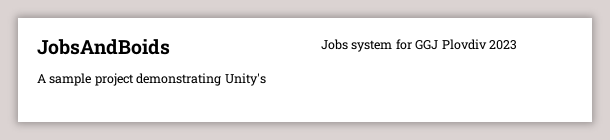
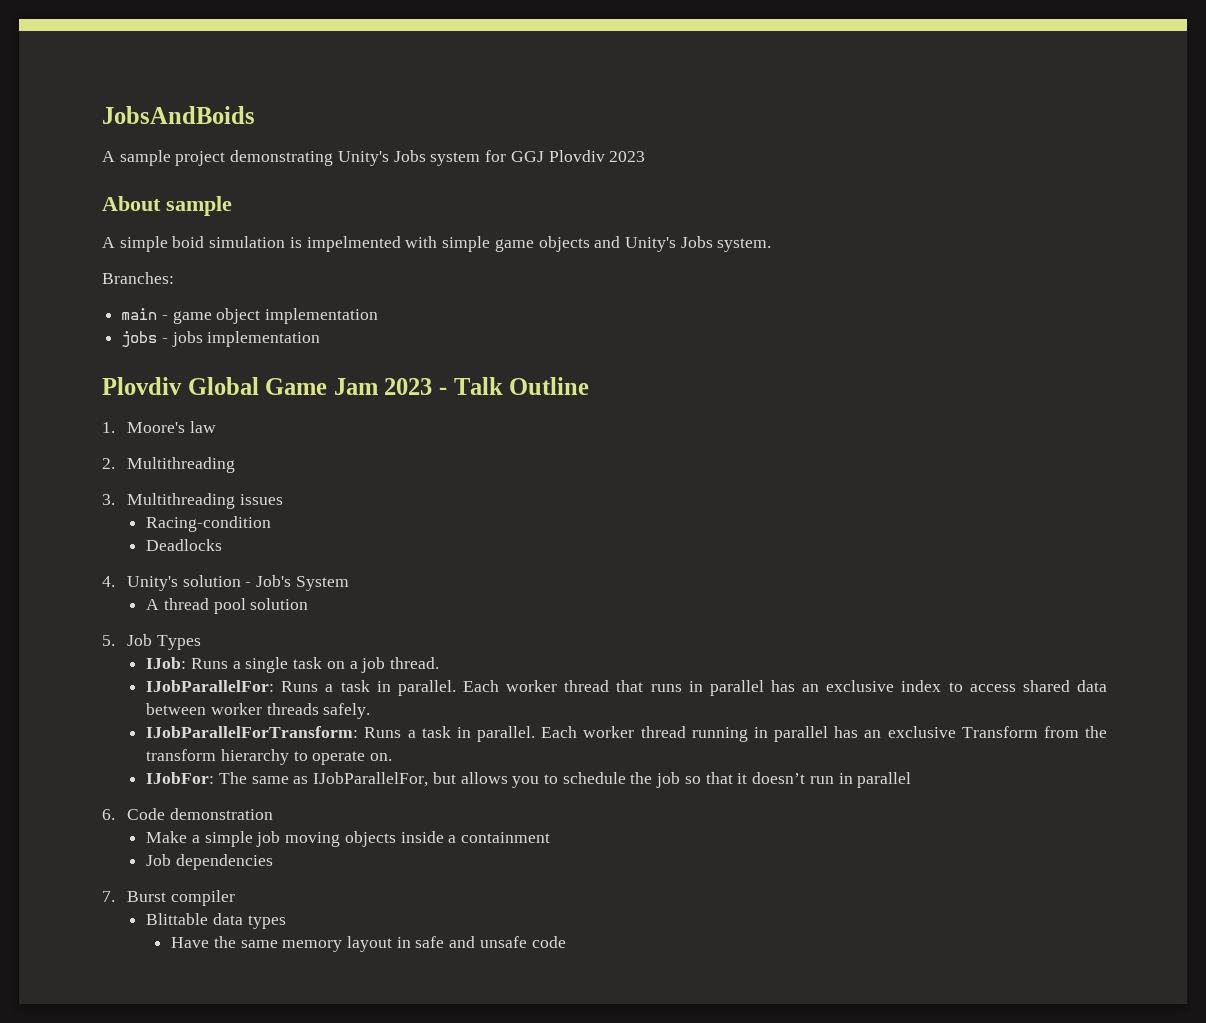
(517, 45) none -> [102,196,232,216] [102,236,772,252] [102,272,174,284] [121,308,379,324] [121,331,321,347] [102,377,590,395] [102,421,216,433] [102,457,235,473] [102,493,283,509] [146,516,272,532] [146,539,223,551] [102,575,349,591] [146,598,309,614] [102,634,201,650] [146,657,439,673] [146,680,1107,696] [146,703,371,719] [146,726,1107,742] [146,749,393,765] [146,772,912,788] [102,808,273,820] [146,831,550,847] [146,854,273,870] [102,890,235,906] [146,913,286,929] [171,936,566,952] // About sample // A simple boid simulation is impelmented with simple game objects and Unity's Jobs system. // Branches: // main - game object implementation // jobs - jobs implementation // Plovdiv Global Game Jam 2023 - Talk Outline // 1. Moore's law // 2. Multithreading // 3. Multithreading issues // Racing-condition // Deadlocks // 4. Unity's solution - Job's System // A thread pool solution // 5. Job Types // IJob: Runs a single task on a job thread. // IJobParallelFor: Runs a task in parallel. Each worker thread that runs in parallel has an exclusive index to access shared data between worker threads safely. // IJobParallelForTransform: Runs a task in parallel. Each worker thread running in parallel has an exclusive Transform from the transform hierarchy to operate on. // IJobFor: The same as IJobParallelFor, but allows you to schedule the job so that it doesn’t run in parallel // 6. Code demonstration // Make a simple job moving objects inside a containment // Job dependencies // 7. Burst compiler // Blittable data types // Have the same memory layout in safe and unsafe code

